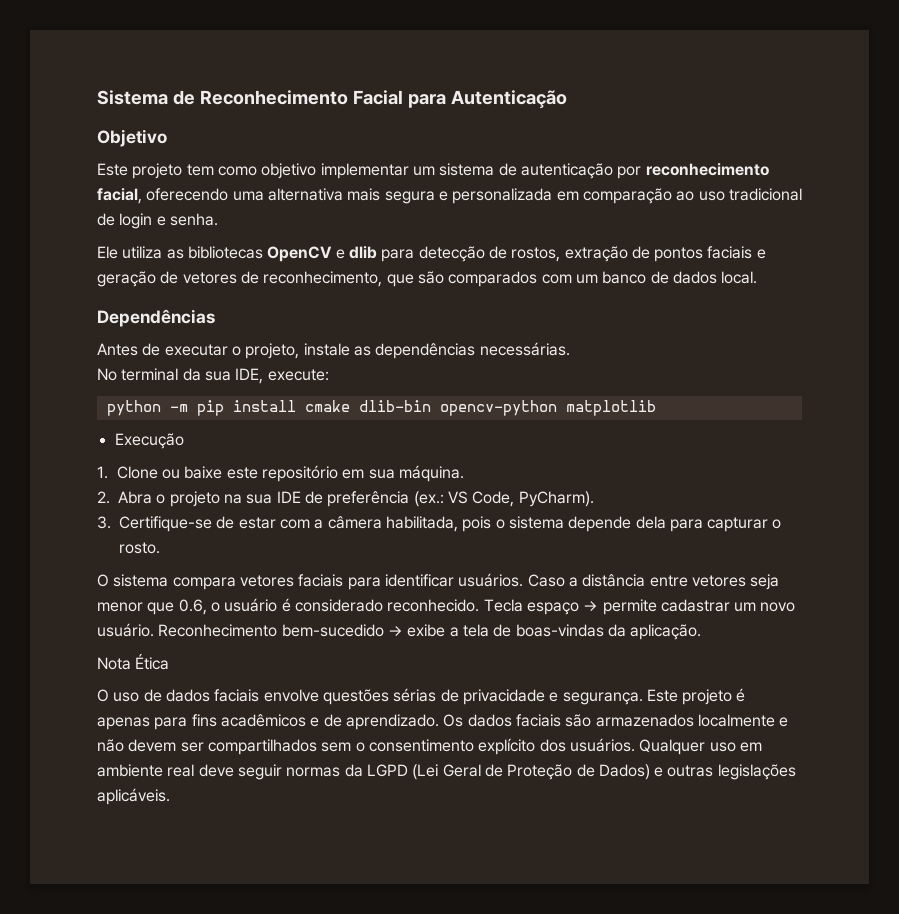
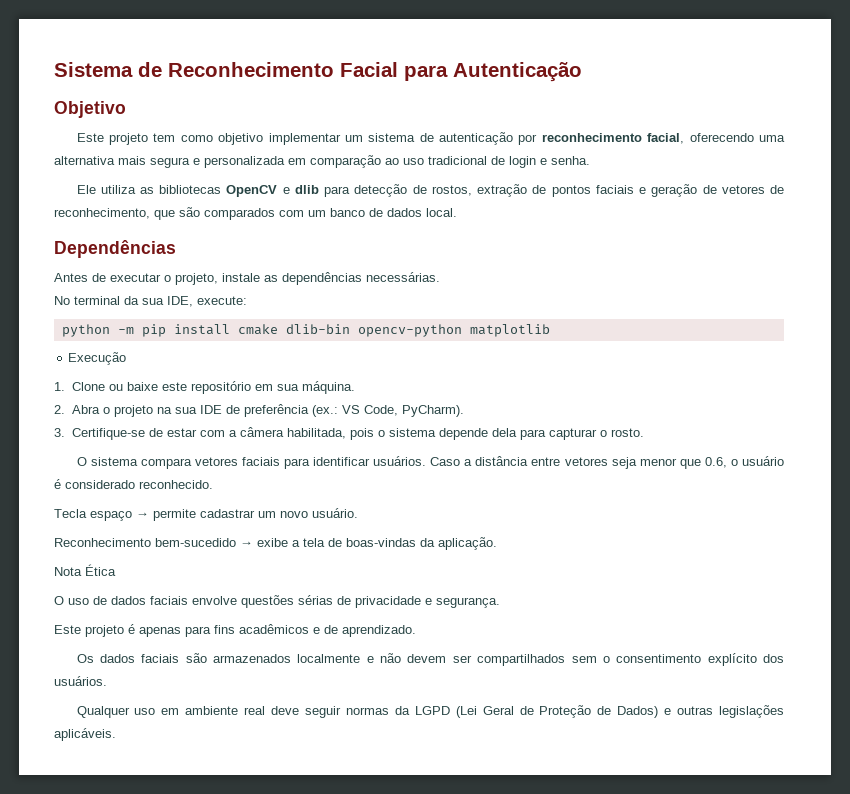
(480, 605) none -> (213, 484) //
(154, 630) none -> (358, 513) //
(643, 698) none -> (500, 602) //
(439, 722) none -> (416, 631) //
(635, 745) none -> (107, 681) //

